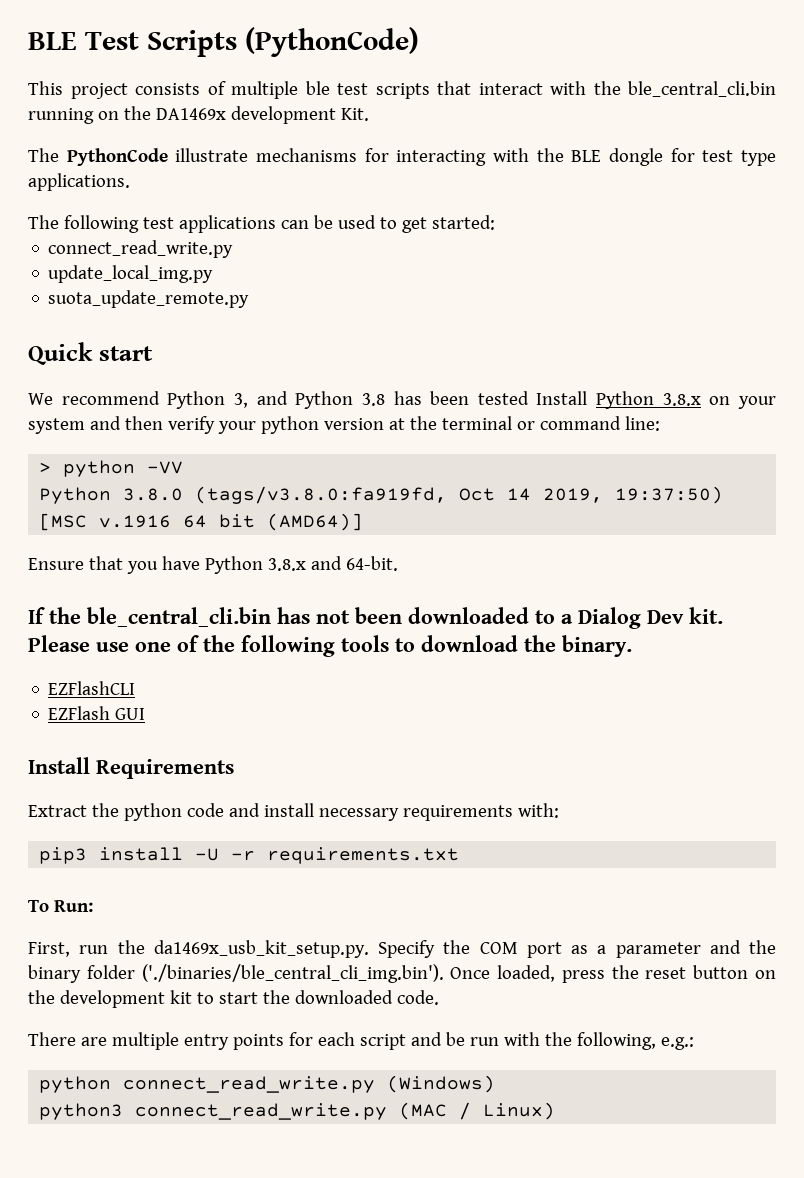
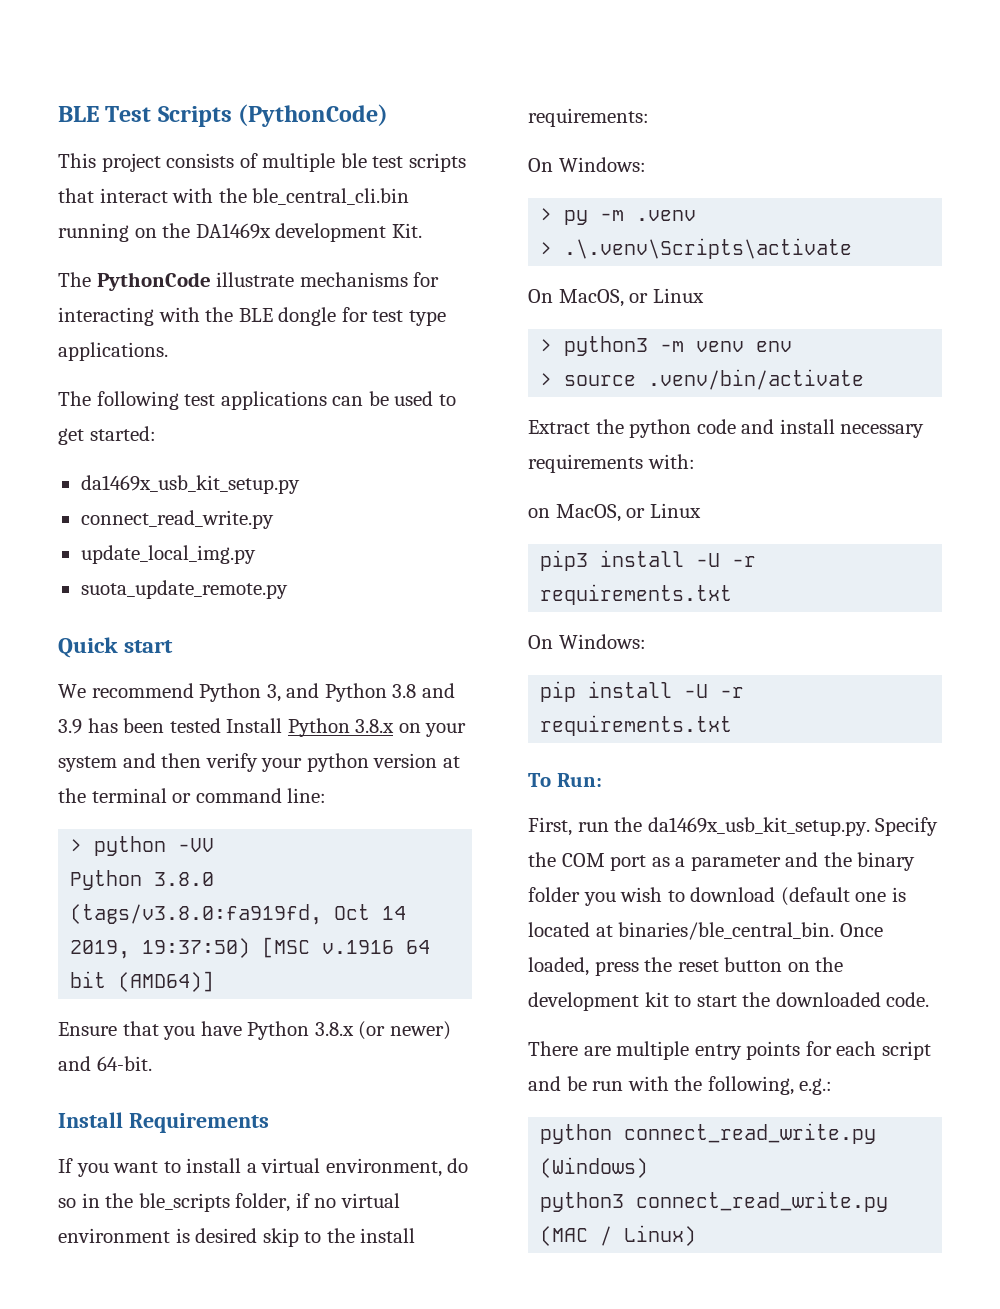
(495, 222) none -> [80,475,300,494] // da1469x_usb_kit_setup.py
(385, 399) none -> [421,683,455,698] [58,719,82,734] and 3.9
(306, 564) none -> [358,1021,451,1040] (or newer)
[28,607,723,629] [28,635,632,657] [48,681,136,695] [48,706,146,720] [28,757,234,779] If the ble_central_cli.bin has not been downloaded to a Dialog Dev kit. Please use one of the following tools to download the binary. // EZFlashCLI // EZFlash GUI // Install Requirements -> [58,1112,269,1133] [58,1158,469,1177] [58,1193,400,1212] [58,1228,416,1247] [528,108,649,127] [528,157,646,172] [540,208,697,225] [540,238,853,259] [528,288,704,307] [540,336,793,356] [540,369,865,390] Install Requirements // If you want to install a virtual environment, do so in the ble_scripts folder, if no virtual environment is desired skip to the install requirements: // On Windows: // > py -m .venv // > .\.venv\Scripts\activate // On MacOS, or Linux // > python3 -m venv env // > source .venv/bin/activate
(559, 810) none -> [528,503,701,522] // on MacOS, or Linux
(460, 855) none -> [528,634,646,649] [540,681,745,702] [540,715,733,736] // On Windows: // pip install -U -r requirements.txt
[141,964,444,983] ('./binaries/ble_central_cli_img.bin'). -> [583,887,906,906] [528,922,835,940] you wish to download (default one is located at binaries/ble_central_bin.

